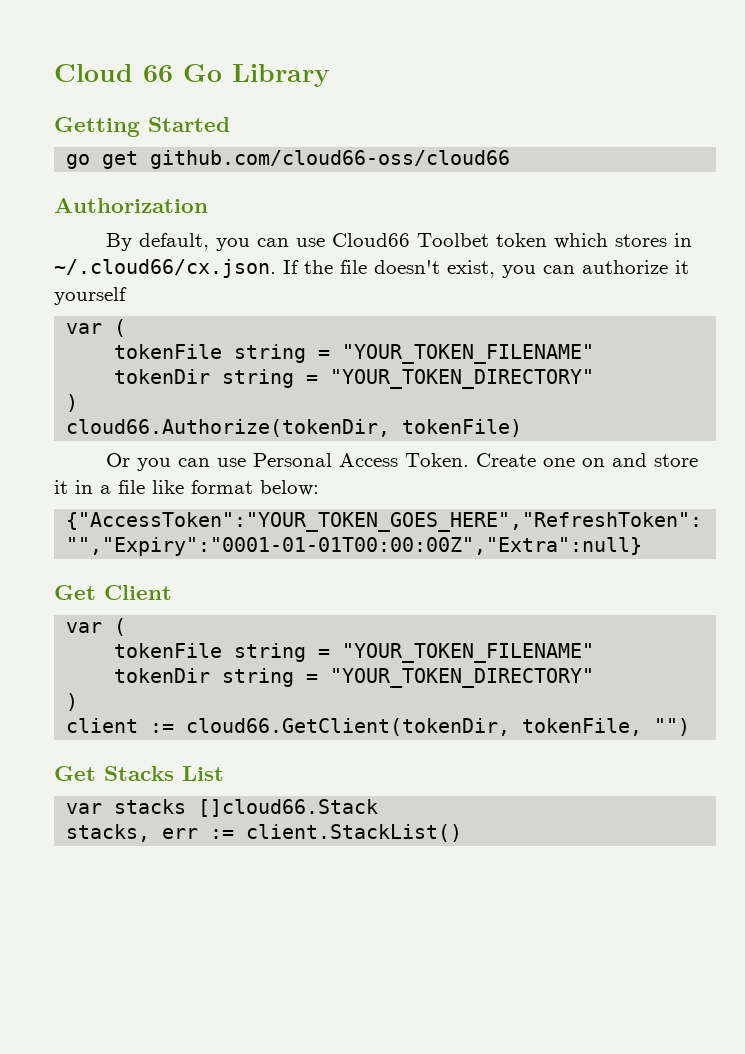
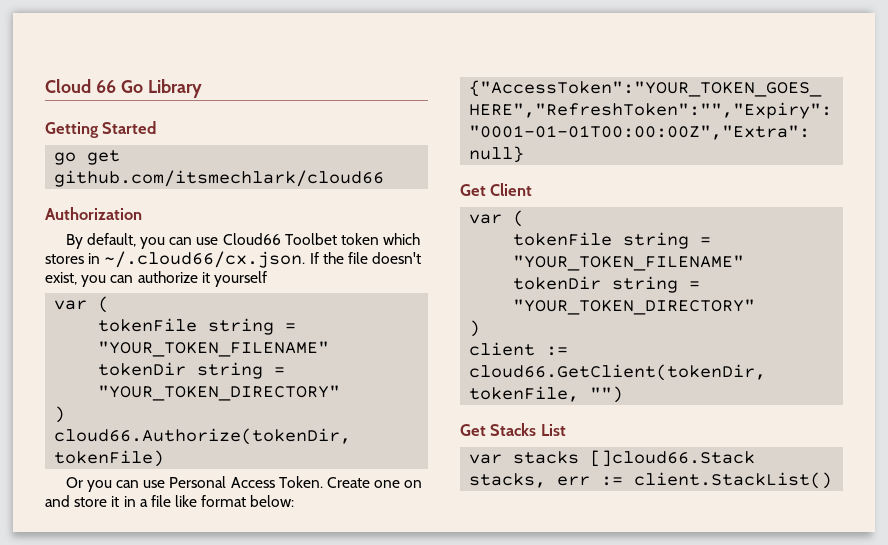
[150,150,511,169] github.com/cloud66-oss/cloud66 -> [54,170,385,187] github.com/itsmechlark/cloud66

